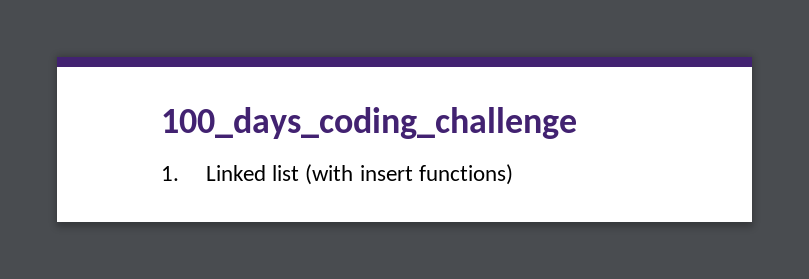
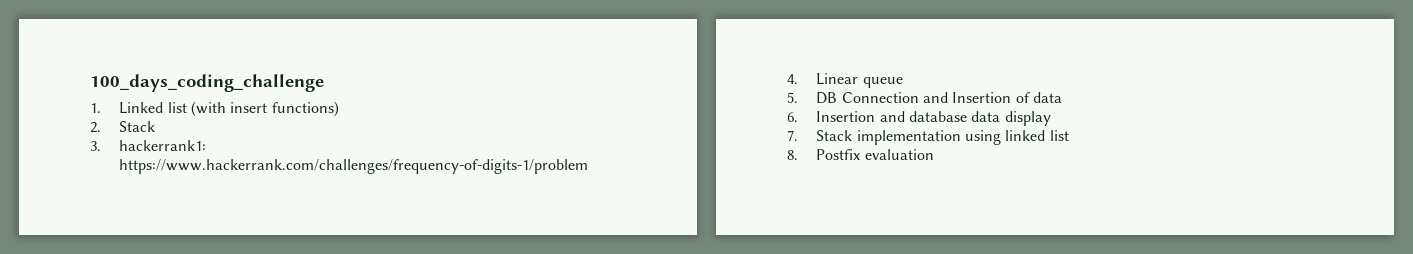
(513, 174) none -> [90,121,156,133] [90,140,207,151] [119,159,589,174] [787,73,903,88] [787,92,1063,104] [787,111,1051,126] [787,130,1069,145] [787,149,934,160] // 2. Stack // 3. hackerrank1: https://www.hackerrank.com/challenges/frequency-of-digits-1/problem // 4. Linear queue // 5. DB Connection and Insertion of data // 6. Insertion and database data display // 7. Stack implementation using linked list // 8. Postfix evaluation

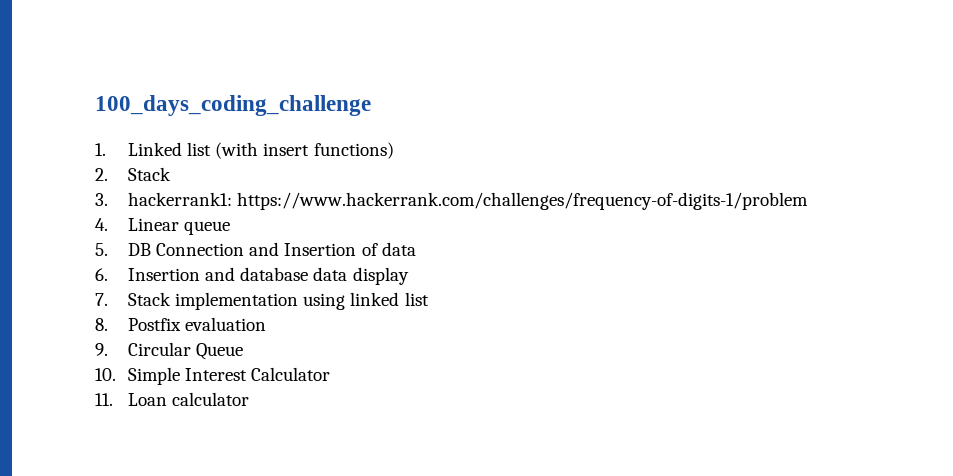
(934, 154) none -> [95,342,244,360] [95,367,331,385] [95,392,250,406] // 9. Circular Queue // 10. Simple Interest Calculator // 11. Loan calculator

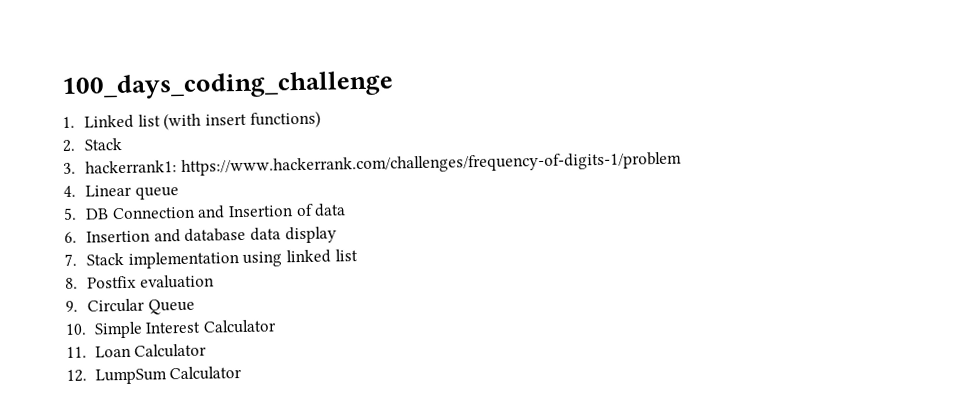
[172,392,250,406] calculator -> [134,343,208,358] [66,365,243,385] Calculator // 12. LumpSum Calculator

